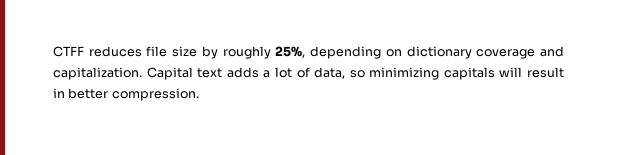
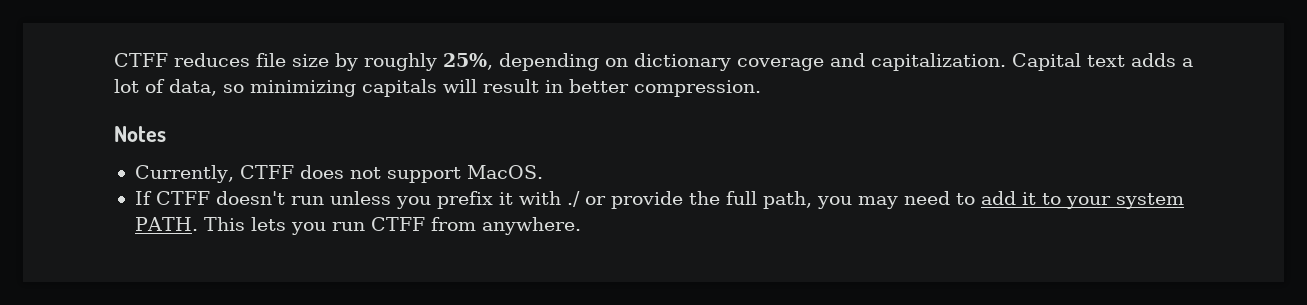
(199, 94) none -> [114,126,166,142] [134,165,543,183] [134,191,1184,209] [134,217,581,235] // Notes // Currently, CTFF does not support MacOS. // If CTFF doesn't run unless you prefix it with ./ or provide the full path, you may need to add it to your system PATH. This lets you run CTFF from anywhere.

